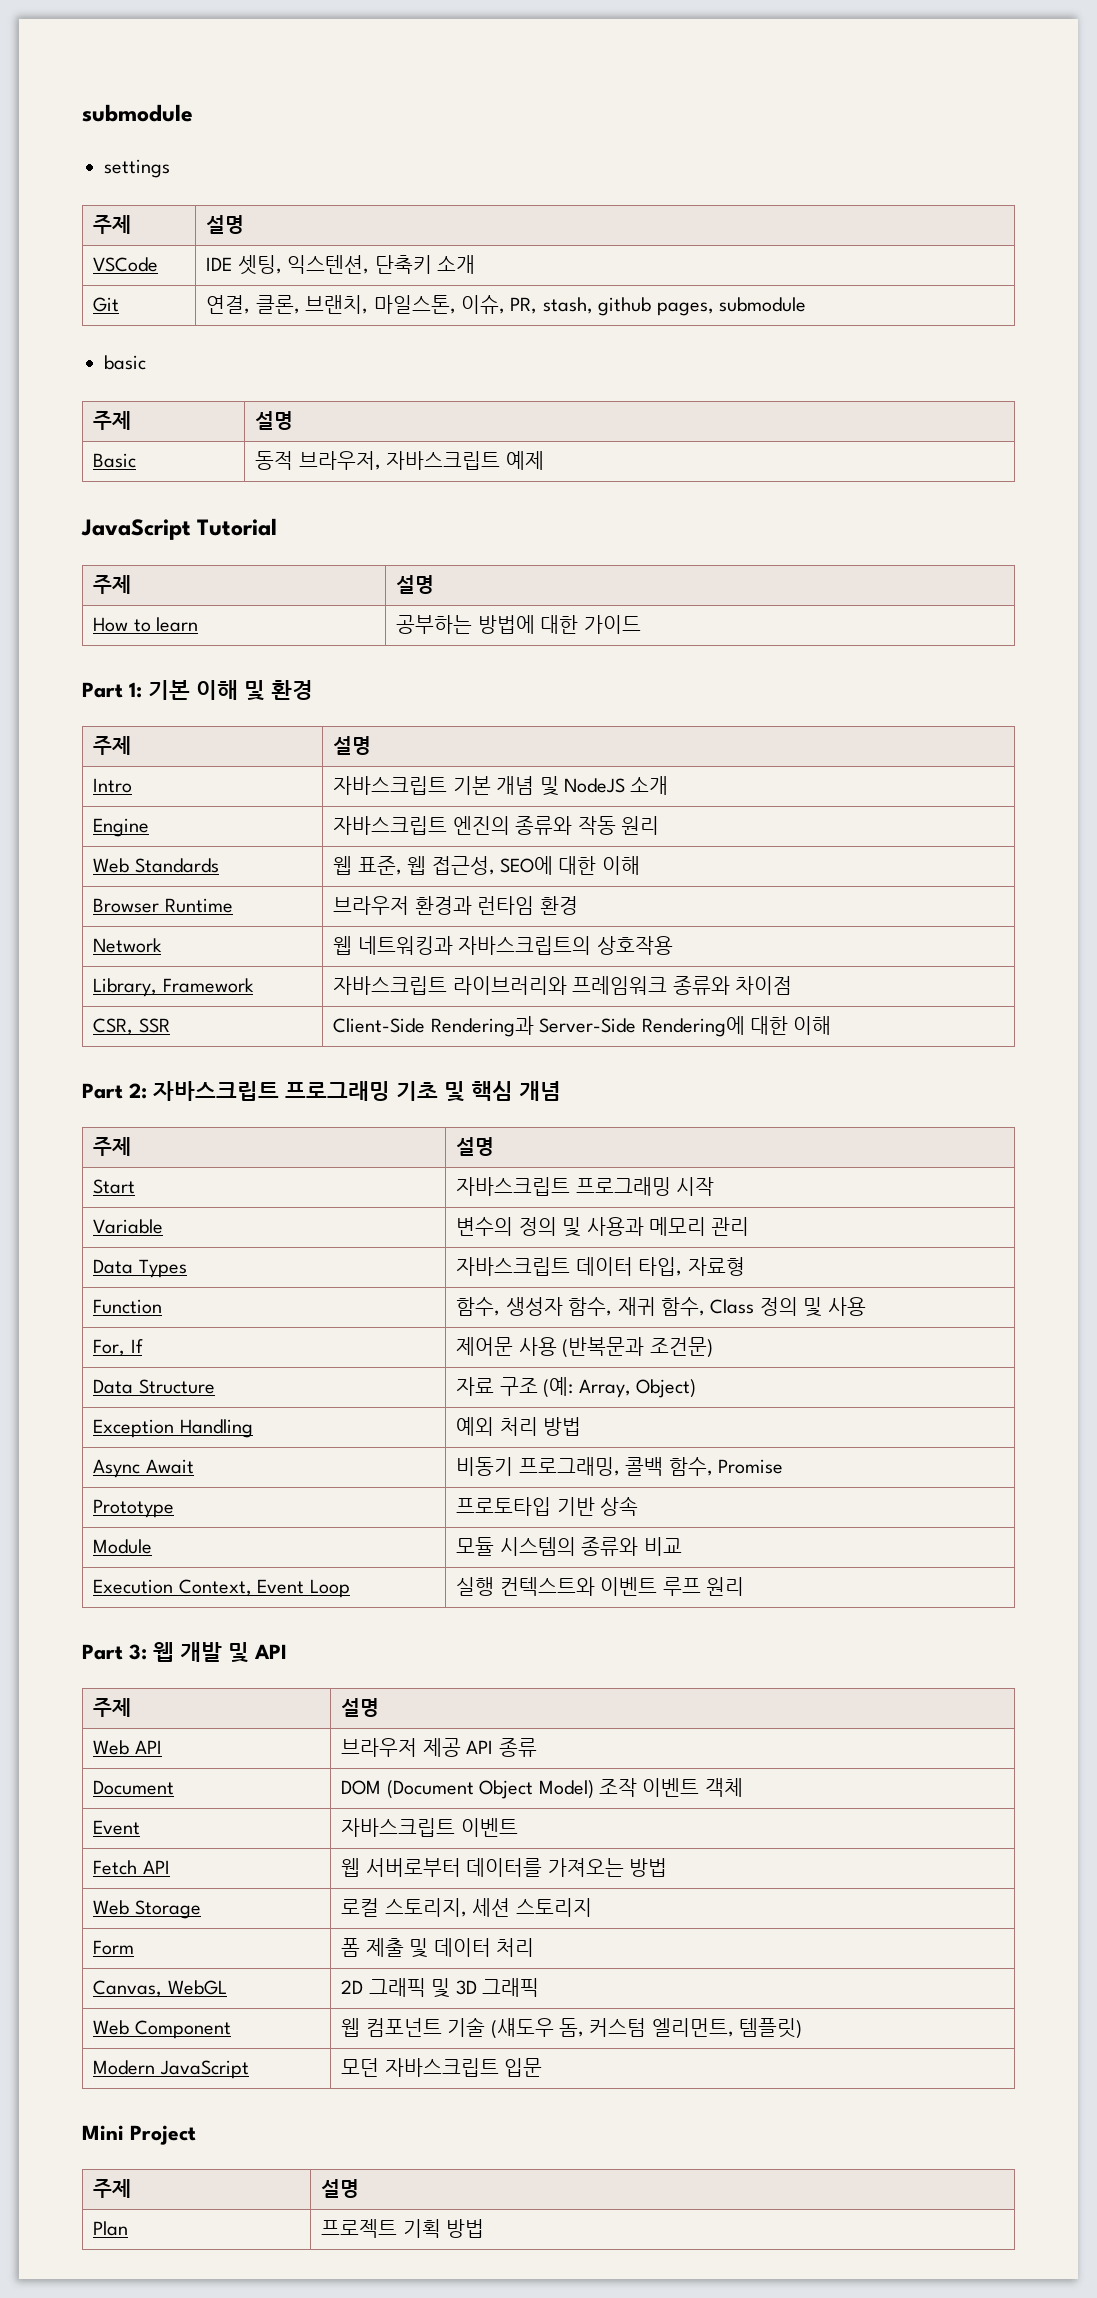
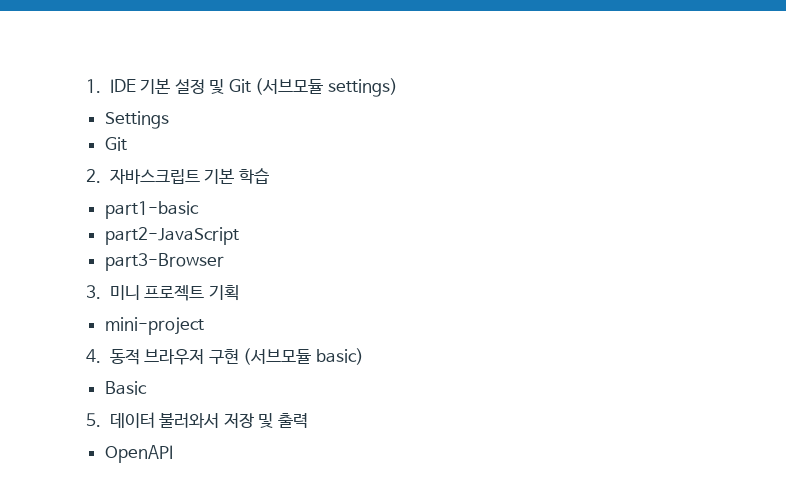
[82,104,193,122] [104,159,170,178] [93,215,132,234] [206,215,245,234] [93,257,159,272] [206,255,475,275] [93,297,120,312] [206,295,806,316] [104,355,146,370] [93,411,132,430] [255,411,294,430] [93,453,137,468] [255,451,544,470] [81,518,278,540] [93,575,132,594] [396,575,435,594] [93,617,199,632] [396,615,641,634] [82,680,313,701] [93,736,132,755] [333,736,372,755] [93,778,133,793] [333,776,669,796] [93,818,150,837] [333,816,659,835] [93,858,219,873] [333,856,640,875] [93,898,233,913] [333,896,578,915] [93,938,163,953] [333,936,673,955] [93,978,254,997] [333,976,792,995] [93,1018,170,1035] [333,1016,832,1037] [82,1081,561,1102] [93,1137,132,1156] [456,1137,495,1156] [93,1179,136,1194] [456,1177,715,1196] [93,1219,164,1234] [456,1217,750,1237] [93,1259,187,1278] [456,1257,745,1276] [93,1299,163,1314] [456,1297,866,1317] [93,1339,143,1356] [456,1337,713,1358] [93,1379,215,1394] [456,1377,696,1398] [93,1419,253,1438] [456,1417,582,1436] [93,1459,194,1478] [456,1457,783,1476] [93,1499,175,1518] [456,1496,639,1516] [93,1539,153,1554] [456,1537,682,1556] [93,1579,350,1598] [456,1577,744,1596] [82,1642,287,1663] [93,1698,132,1717] [341,1698,380,1717] [93,1740,162,1755] [341,1738,537,1757] [93,1780,175,1795] [341,1778,743,1799] [93,1820,141,1835] [341,1818,518,1837] [93,1860,170,1875] [341,1858,667,1877] [93,1900,201,1919] [341,1898,592,1917] [93,1940,135,1955] [341,1938,534,1958] [93,1980,227,1997] [341,1978,539,1998] [93,2020,231,2039] [341,2017,803,2039] [93,2060,249,2079] [341,2058,543,2077] [82,2125,196,2145] [93,2179,132,2198] [321,2179,360,2198] [93,2221,129,2236] [321,2219,485,2238] submodule // settings // 주제 | 설명 // VSCode | IDE 셋팅, 익스텐션, 단축키 소개 // Git | 연결, 클론, 브랜치, 마일스톤, 이슈, PR, stash, github pages, submodule // basic // 주제 | 설명 // Basic | 동적 브라우저, 자바스크립트 예제 // JavaScript Tutorial // 주제 | 설명 // How to learn | 공부하는 방법에 대한 가이드 // Part 1: 기본 이해 및 환경 // 주제 | 설명 // Intro | 자바스크립트 기본 개념 및 NodeJS 소개 // Engine | 자바스크립트 엔진의 종류와 작동 원리 // Web Standards | 웹 표준, 웹 접근성, SEO에 대한 이해 // Browser Runtime | 브라우저 환경과 런타임 환경 // Network | 웹 네트워킹과 자바스크립트의 상호작용 // Library, Framework | 자바스크립트 라이브러리와 프레임워크 종류와 차이점 // CSR, SSR | Client-Side Rendering과 Server-Side Rendering에 대한 이해 // Part 2: 자바스크립트 프로그래밍 기초 및 핵심 개념 // 주제 | 설명 // Start | 자바스크립트 프로그래밍 시작 // Variable | 변수의 정의 및 사용과 메모리 관리 // Data Types | 자바스크립트 데이터 타입, 자료형 // Function | 함수, 생성자 함수, 재귀 함수, Class 정의 및 사용 // For, If | 제어문 사용 (반복문과 조건문) // Data Structure | 자료 구조 (예: Array, Object) // Exception Handling | 예외 처리 방법 // Async Await | 비동기 프로그래밍, 콜백 함수, Promise // Prototype | 프로토타입 기반 상속 // Module | 모듈 시스템의 종류와 비교 // Execution Context, Event Loop | 실행 컨텍스트와 이벤트 루프 원리 // Part 3: 웹 개발 및 API // 주제 | 설명 // Web API | 브라우저 제공 API 종류 // Document | DOM (Document Object Model) 조작 이벤트 객체 // Event | 자바스크립트 이벤트 // Fetch API | 웹 서버로부터 데이터를 가져오는 방법 // Web Storage | 로컬 스토리지, 세션 스토리지 // Form | 폼 제출 및 데이터 처리 // Canvas, WebGL | 2D 그래픽 및 3D 그래픽 // Web Component | 웹 컴포넌트 기술 (섀도우 돔, 커스텀 엘리먼트, 템플릿) // Modern JavaScript | 모던 자바스크립트 입문 // Mini Project // 주제 | 설명 // Plan | 프로젝트 기획 방법 -> [86,78,399,97] [104,111,169,129] [104,137,127,151] [86,168,269,184] [104,201,199,219] [104,227,239,245] [104,253,224,271] [86,285,239,301] [104,317,204,335] [86,348,364,365] [104,381,147,395] [86,412,308,428] [104,445,173,463] 1. IDE 기본 설정 및 Git (서브모듈 settings) // Settings // Git // 2. 자바스크립트 기본 학습 // part1-basic // part2-JavaScript // part3-Browser // 3. 미니 프로젝트 기획 // mini-project // 4. 동적 브라우저 구현 (서브모듈 basic) // Basic // 5. 데이터 불러와서 저장 및 출력 // OpenAPI

